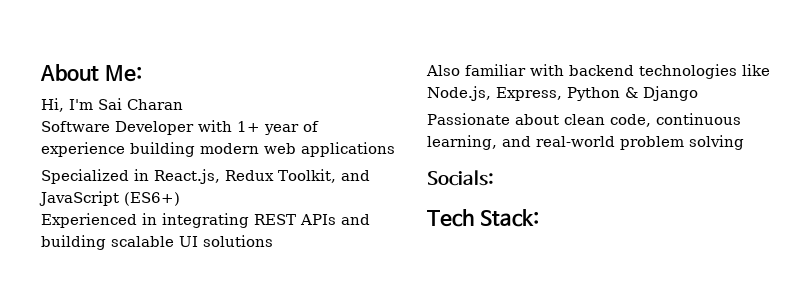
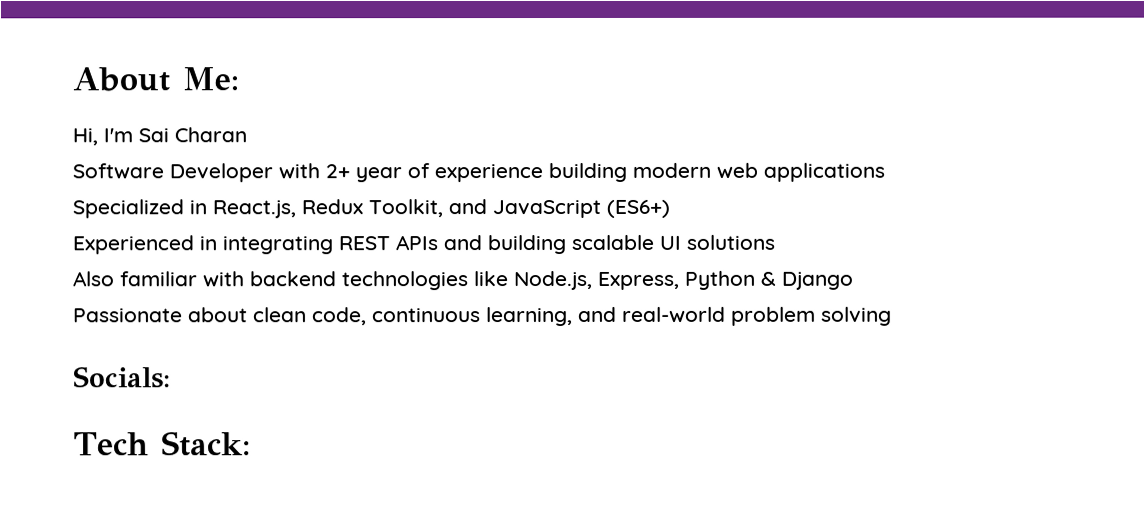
[237,121,260,132] 1+ -> [325,164,350,179] 2+

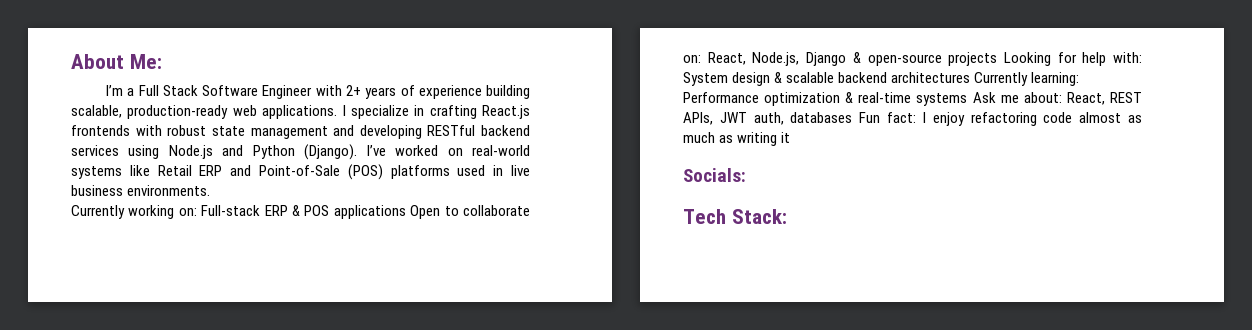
[72,127,247,146] [72,163,273,183] Hi, I'm Sai Charan // Software Developer -> [106,85,313,99] I’m a Full Stack Software Engineer
[355,167,402,183] year -> [365,87,397,99] years
[632,162,885,182] [72,199,670,219] [72,234,775,255] [73,270,854,291] [73,306,892,327] modern web applications // Specialized in React.js, Redux Toolkit, and JavaScript (ES6+) // Experienced in integrating REST APIs and building scalable UI solutions // Also familiar with backend technologies like Node.js, Express, Python & Django // Passionate about clean code, continuous learning, and real-world problem solving -> [71,105,530,119] [71,125,530,139] [71,144,531,160] [71,164,530,180] [71,185,211,196] [71,205,530,219] [683,52,1142,66] [683,72,1080,86] [683,92,1142,106] [683,112,1142,126] [683,132,791,146] scalable, production-ready web applications. I specialize in crafting React.js frontends with robust state management and developing RESTful backend services using Node.js and Python (Django). I’ve worked on real-world systems like Retail ERP and Point-of-Sale (POS) platforms used in live business environments. // Currently working on: Full-stack ERP & POS applications Open to collaborate on: React, Node.js, Django & open-source projects Looking for help with: System design & scalable backend architectures Currently learning: Performance optimization & real-time systems Ask me about: React, REST APIs, JWT auth, databases Fun fact: I enjoy refactoring code almost as much as writing it

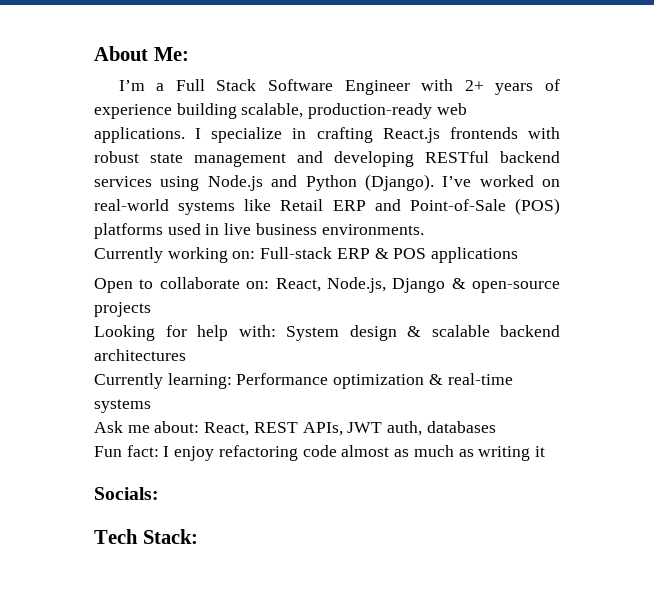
(406, 212) none -> (519, 255) //
(998, 59) none -> (151, 309) //
(971, 77) none -> (186, 355) //
(968, 99) none -> (151, 406) //
(853, 117) none -> (496, 427) //

